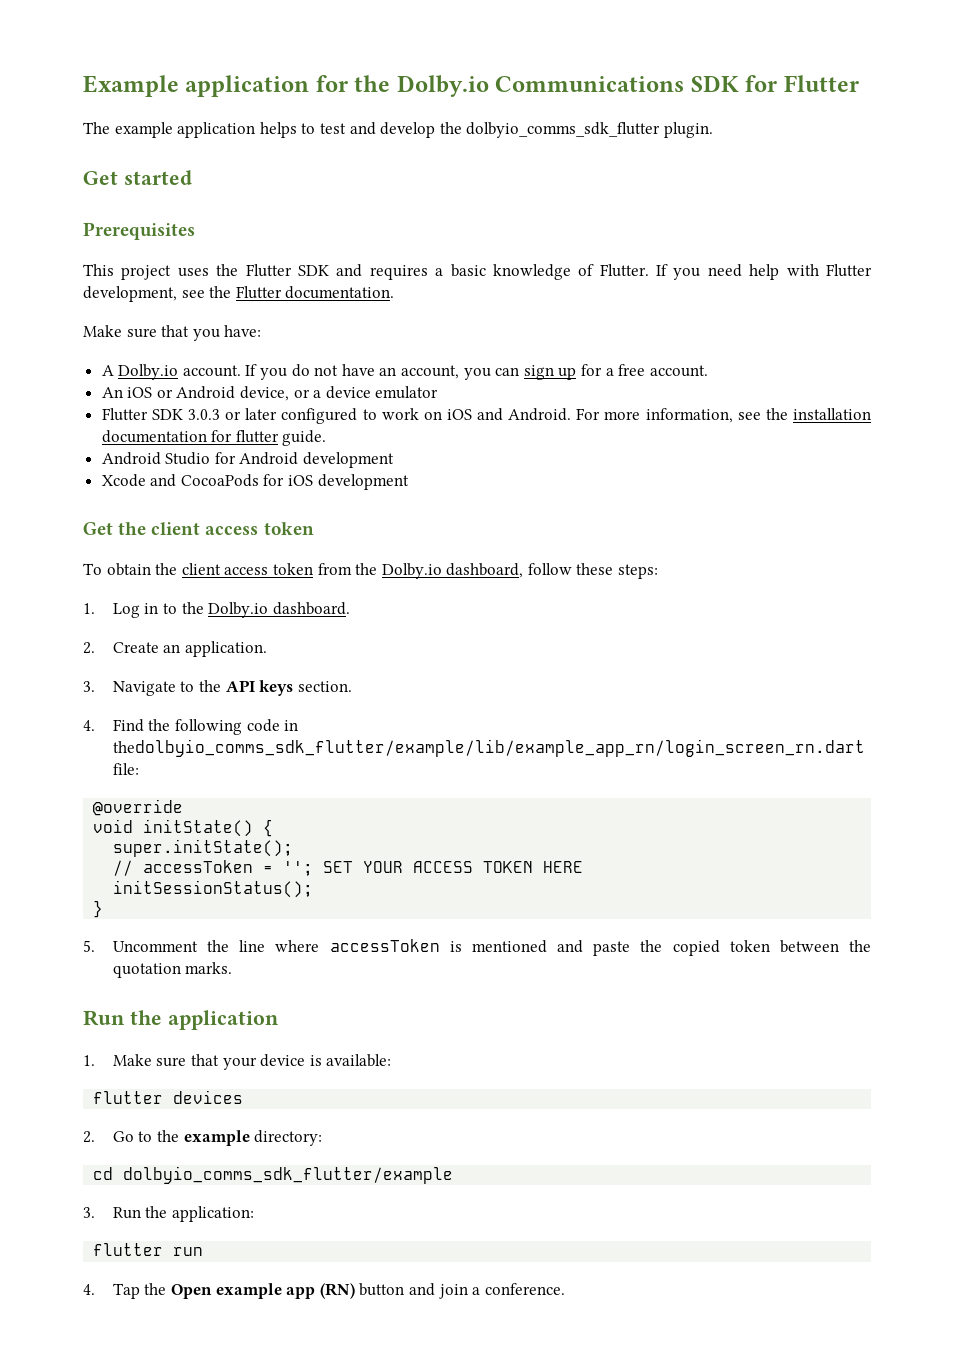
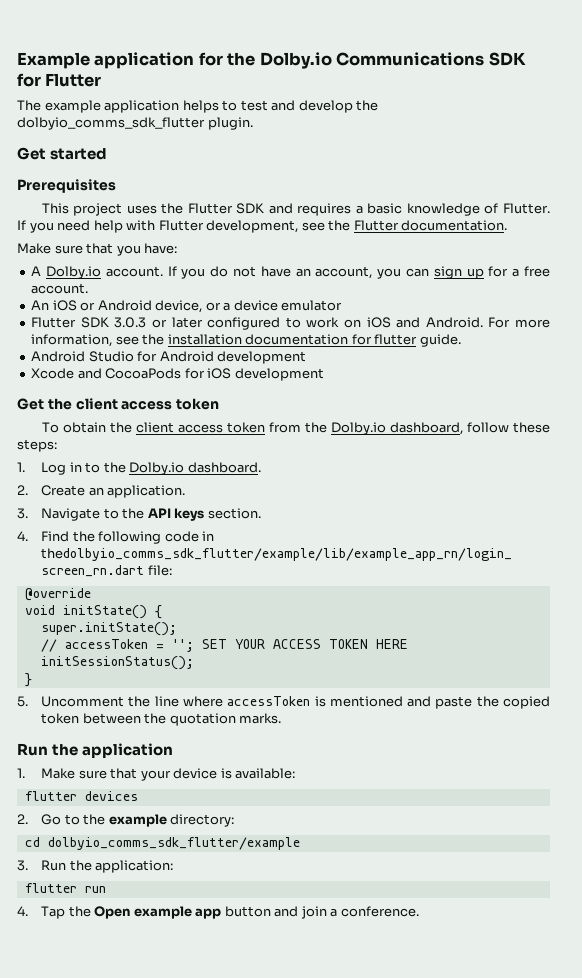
[319,1283,355,1299] (RN) -> (222, 913) none

